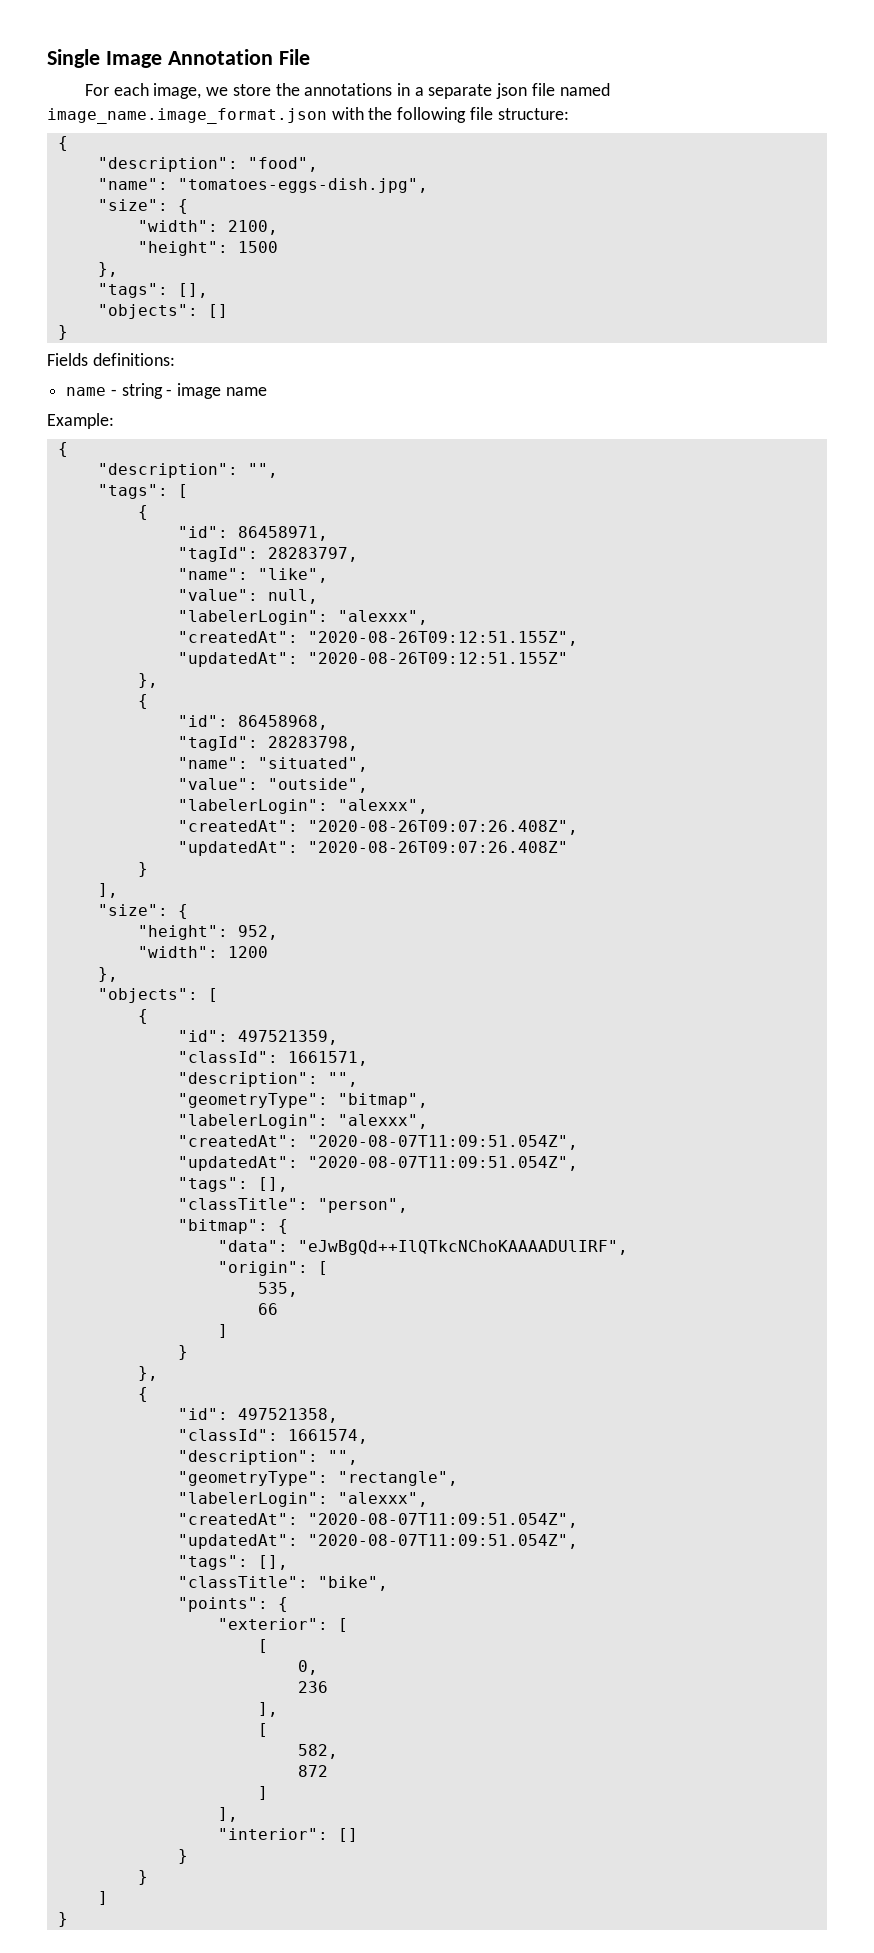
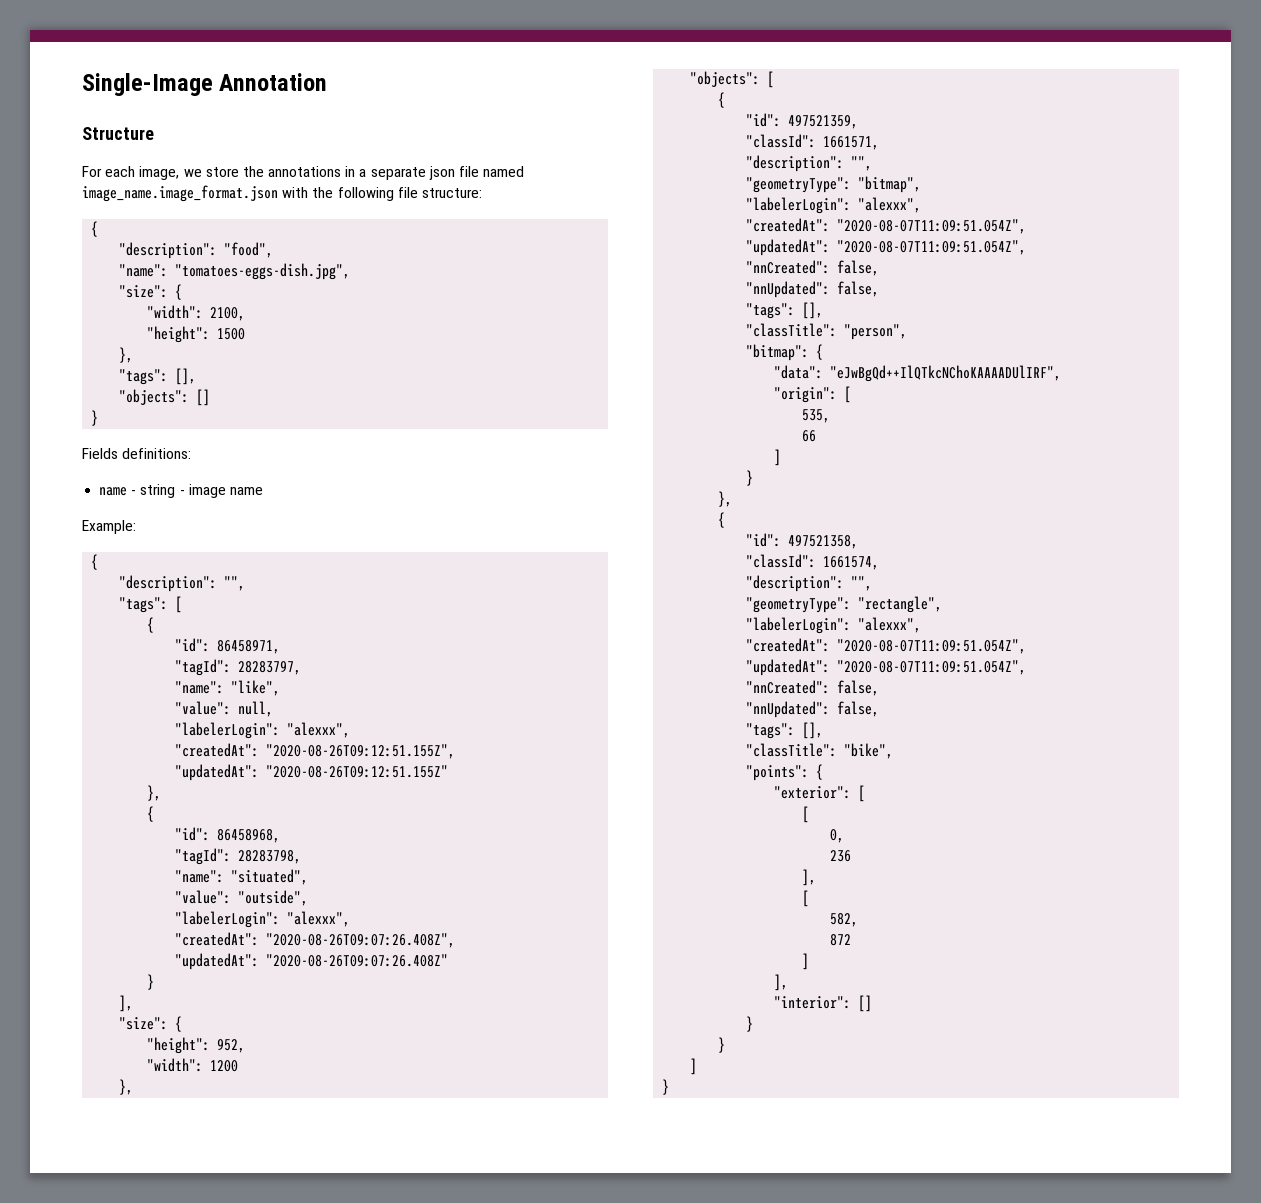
[47,49,162,68] Single Image -> [82,73,213,96] Single-Image
[278,49,310,65] File -> [82,127,154,140] // Structure
(578, 1163) none -> [746,260,880,276] [746,281,880,298] // "nnCreated": false, // "nnUpdated": false,
(578, 1541) none -> [746,680,880,696] [746,701,880,718] // "nnCreated": false, // "nnUpdated": false,

